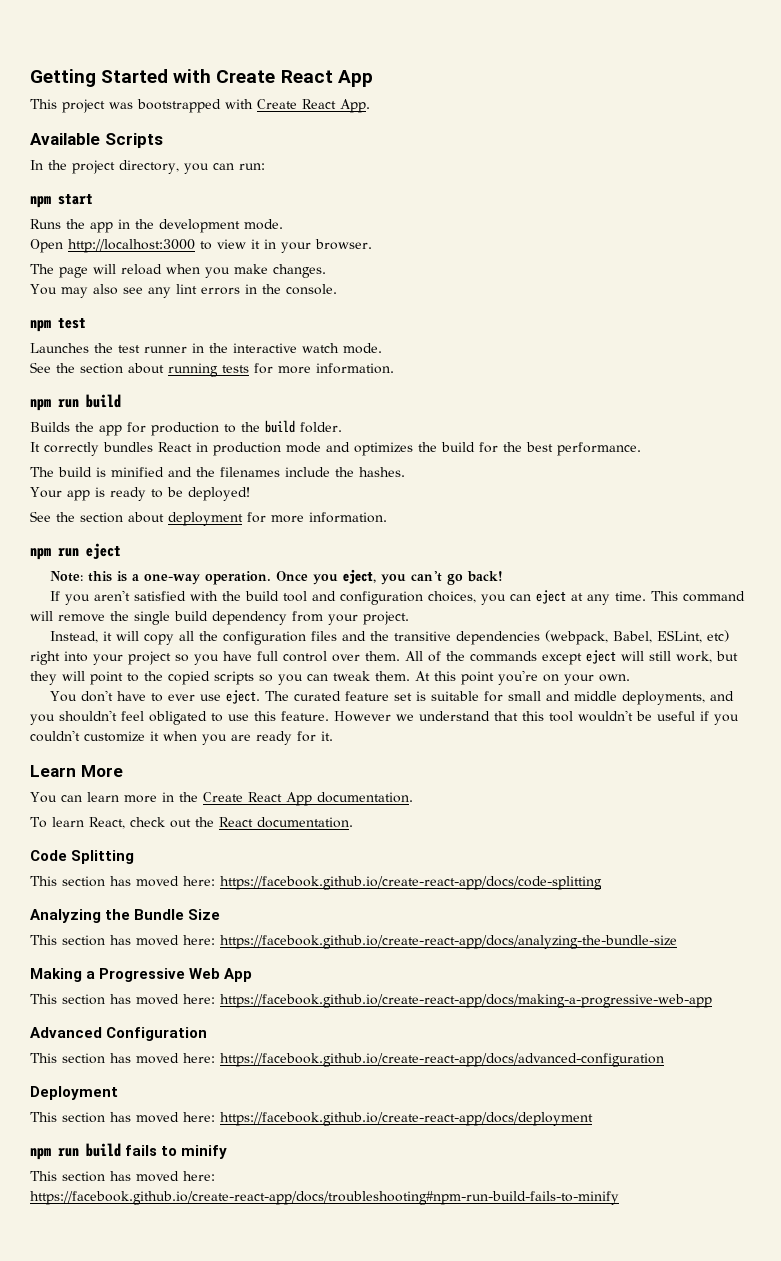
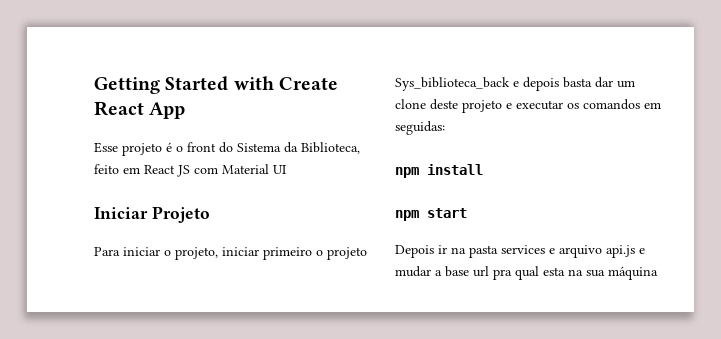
[30,99,370,113] [30,133,163,148] [30,160,265,174] [30,194,93,208] [30,219,283,233] [30,239,372,253] [30,264,326,278] [30,284,337,298] [30,318,86,332] [30,343,382,354] [30,362,394,377] [30,394,121,411] [30,420,342,436] [30,442,641,456] [30,467,405,477] [30,487,250,501] [30,511,387,526] [30,543,121,560] [50,569,504,585] [50,590,746,605] [30,611,409,625] [50,630,730,645] [30,650,738,665] [30,670,630,685] [50,690,735,705] [30,710,739,725] [30,730,333,745] [30,765,123,777] [30,792,413,806] [30,817,353,829] [30,850,135,864] [30,876,602,890] [30,909,221,923] [30,935,677,949] [30,968,253,982] [30,994,712,1008] [30,1027,208,1041] [30,1053,664,1067] [30,1086,118,1100] [30,1112,593,1126] [30,1143,228,1160] [30,1171,215,1182] [30,1191,619,1205] This project was bootstrapped with Create React App. // Available Scripts // In the project directory, you can run: // npm start // Runs the app in the development mode. // Open http://localhost:3000 to view it in your browser. // The page will reload when you make changes. // You may also see any lint errors in the console. // npm test // Launches the test runner in the interactive watch mode. // See the section about running tests for more information. // npm run build // Builds the app for production to the build folder. // It correctly bundles React in production mode and optimizes the build for the best performance. // The build is minified and the filenames include the hashes. // Your app is ready to be deployed! // See the section about deployment for more information. // npm run eject // Note: this is a one-way operation. Once you eject, you can't go back! // If you aren't satisfied with the build tool and configuration choices, you can eject at any time. This command will remove the single build dependency from your project. // Instead, it will copy all the configuration files and the transitive dependencies (webpack, Babel, ESLint, etc) right into your project so you have full control over them. All of the commands except eject will still work, but they will point to the copied scripts so you can tweak them. At this point you're on your own. // You don't have to ever use eject. The curated feature set is suitable for small and middle deployments, and you shouldn't feel obligated to use this feature. However we understand that this tool wouldn't be useful if you couldn't customize it when you are ready for it. // Learn More // You can learn more in the Create React App documentation. // To learn React, check out the React documentation. // Code Splitting // This section has moved here: https://facebook.github.io/create-react-app/docs/code-splitting // Analyzing the Bundle Size // This section has moved here: https://facebook.github.io/create-react-app/docs/analyzing-the-bundle-size // Making a Progressive Web App // This section has moved here: https://facebook.github.io/create-react-app/docs/making-a-progressive-web-app // Advanced Configuration // This section has moved here: https://facebook.github.io/create-react-app/docs/advanced-configuration // Deployment // This section has moved here: https://facebook.github.io/create-react-app/docs/deployment // npm run build fails to minify // This section has moved here: https://facebook.github.io/create-react-app/docs/troubleshooting#npm-run-build-fails-to-minify -> [94,142,360,156] [94,164,286,177] [94,206,210,223] [94,247,367,260] [395,77,635,91] [395,99,661,113] [395,121,445,135] [395,164,483,178] [395,208,467,221] [395,245,645,258] [395,266,658,280] Esse projeto é o front do Sistema da Biblioteca, feito em React JS com Material UI // Iniciar Projeto // Para iniciar o projeto, iniciar primeiro o projeto Sys_biblioteca_back e depois basta dar um clone deste projeto e executar os comandos em seguidas: // npm install // npm start // Depois ir na pasta services e arquivo api.js e mudar a base url pra qual esta na sua máquina

